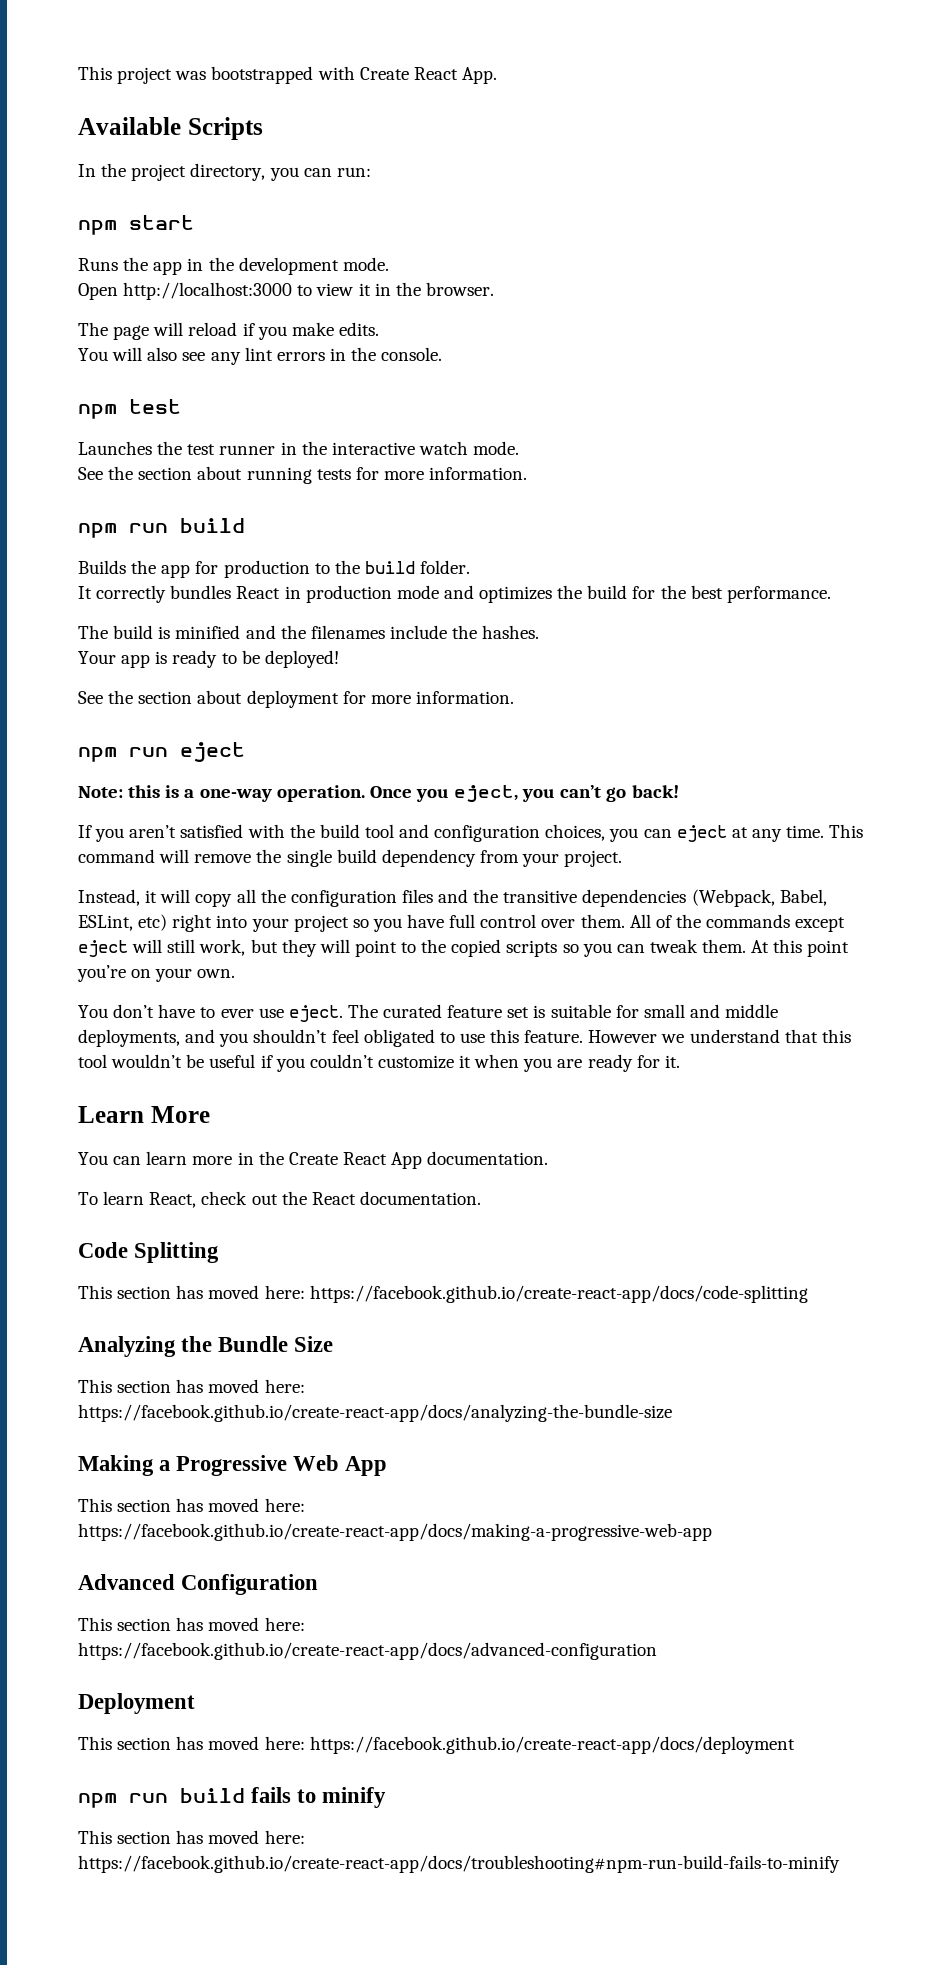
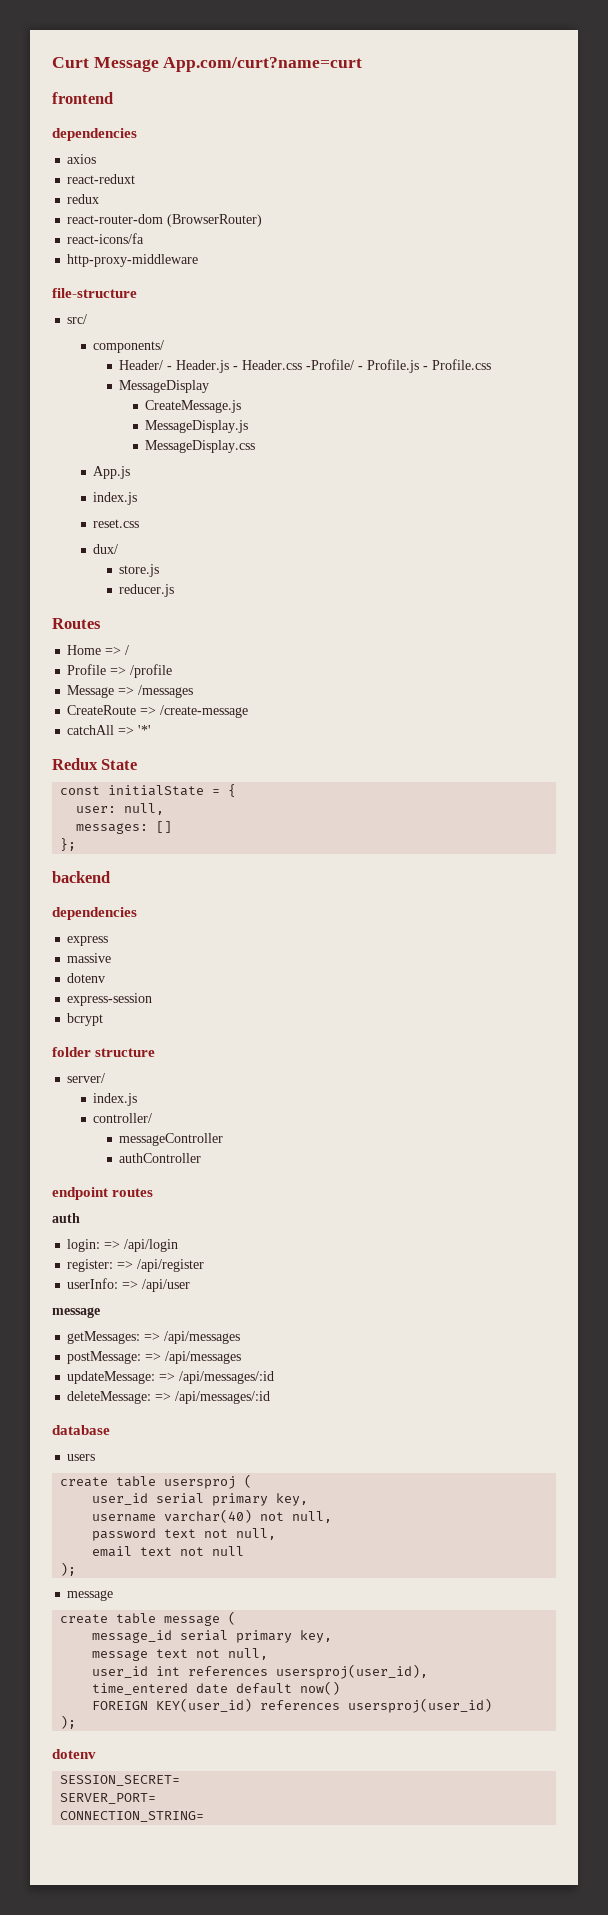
[78,66,497,84] [78,117,263,140] [78,163,371,181] [78,215,194,235] [78,257,389,275] [78,282,494,300] [78,322,379,340] [78,347,443,365] [78,399,181,419] [78,441,520,455] [78,466,528,484] [78,518,245,538] [78,560,471,578] [78,585,831,603] [78,625,540,639] [78,650,339,668] [78,690,514,708] [78,742,245,762] [78,785,679,803] [78,824,864,842] [78,849,623,867] [78,889,827,907] [78,914,846,932] [78,939,850,957] [77,965,236,982] [78,1004,779,1022] [78,1029,851,1047] [78,1054,680,1072] [78,1106,210,1123] [78,1151,549,1169] [78,1191,481,1208] [78,1242,220,1263] [78,1285,808,1303] [78,1336,334,1357] [78,1379,305,1393] [78,1404,672,1422] [78,1455,388,1476] [78,1498,305,1512] [78,1523,712,1541] [78,1574,319,1595] [78,1617,305,1631] [78,1642,657,1660] [78,1693,195,1714] [78,1736,795,1754] [78,1787,387,1808] [78,1830,305,1844] [78,1855,840,1873] This project was bootstrapped with Create React App. // Available Scripts // In the project directory, you can run: // npm start // Runs the app in the development mode. // Open http://localhost:3000 to view it in the browser. // The page will reload if you make edits. // You will also see any lint errors in the console. // npm test // Launches the test runner in the interactive watch mode. // See the section about running tests for more information. // npm run build // Builds the app for production to the build folder. // It correctly bundles React in production mode and optimizes the build for the best performance. // The build is minified and the filenames include the hashes. // Your app is ready to be deployed! // See the section about deployment for more information. // npm run eject // Note: this is a one-way operation. Once you eject, you can’t go back! // If you aren’t satisfied with the build tool and configuration choices, you can eject at any time. This command will remove the single build dependency from your project. // Instead, it will copy all the configuration files and the transitive dependencies (Webpack, Babel, ESLint, etc) right into your project so you have full control over them. All of the commands except eject will still work, but they will point to the copied scripts so you can tweak them. At this point you’re on your own. // You don’t have to ever use eject. The curated feature set is suitable for small and middle deployments, and you shouldn’t feel obligated to use this feature. However we understand that this tool wouldn’t be useful if you couldn’t customize it when you are ready for it. // Learn More // You can learn more in the Create React App documentation. // To learn React, check out the React documentation. // Code Splitting // This section has moved here: https://facebook.github.io/create-react-app/docs/code-splitting // Analyzing the Bundle Size // This section has moved here: https://facebook.github.io/create-react-app/docs/analyzing-the-bundle-size // Making a Progressive Web App // This section has moved here: https://facebook.github.io/create-react-app/docs/making-a-progressive-web-app // Advanced Configuration // This section has moved here: https://facebook.github.io/create-react-app/docs/advanced-configuration // Deployment // This section has moved here: https://facebook.github.io/create-react-app/docs/deployment // npm run build fails to minify // This section has moved here: https://facebook.github.io/create-react-app/docs/troubleshooting#npm-run-build-fails-to-minify -> [52,57,363,72] [52,92,113,104] [52,128,137,141] [67,154,97,164] [67,174,136,184] [67,194,100,204] [67,214,263,227] [67,233,145,244] [67,254,199,267] [52,288,137,298] [67,314,88,324] [93,340,165,353] [119,359,492,373] [119,380,210,393] [145,400,242,413] [145,420,249,433] [145,440,256,453] [93,466,131,479] [93,492,138,505] [93,519,140,528] [93,544,119,554] [119,564,160,577] [119,584,175,597] [52,618,101,629] [67,645,130,655] [67,664,173,678] [67,685,194,698] [67,705,249,718] [67,725,152,735] [52,758,138,770] [60,784,237,797] [76,803,165,815] [76,821,173,834] [60,838,77,851] [52,871,110,883] [52,907,137,920] [67,936,109,946] [67,953,112,963] [67,973,106,983] [67,993,153,1006] [67,1013,104,1026] [52,1047,156,1057] [67,1073,106,1083] [93,1093,138,1106] [93,1113,153,1123] [119,1133,224,1146] [119,1153,202,1163] [52,1187,154,1200] [52,1213,80,1223] [67,1239,179,1252] [67,1259,205,1272] [67,1278,191,1292] [52,1307,100,1318] [67,1331,241,1344] [67,1351,242,1364] [67,1371,275,1384] [67,1391,271,1404] [52,1425,110,1435] [67,1454,96,1461] [60,1474,253,1489] [92,1493,309,1506] [92,1509,333,1523] [92,1528,277,1541] [92,1546,245,1557] [60,1562,77,1576] [67,1590,114,1601] [60,1611,237,1626] [92,1630,333,1643] [92,1648,269,1661] [92,1664,429,1679] [92,1681,341,1695] [92,1698,493,1713] [60,1715,77,1729] [52,1749,96,1759] [60,1775,181,1786] [60,1793,157,1804] [60,1811,205,1822] Curt Message App.com/curt?name=curt // frontend // dependencies // axios // react-reduxt // redux // react-router-dom (BrowserRouter) // react-icons/fa // http-proxy-middleware // file-structure // src/ // components/ // Header/ - Header.js - Header.css -Profile/ - Profile.js - Profile.css // MessageDisplay // CreateMessage.js // MessageDisplay.js // MessageDisplay.css // App.js // index.js // reset.css // dux/ // store.js // reducer.js // Routes // Home => / // Profile => /profile // Message => /messages // CreateRoute => /create-message // catchAll => '*' // Redux State // const initialState = { // user: null, // messages: [] // }; // backend // dependencies // express // massive // dotenv // express-session // bcrypt // folder structure // server/ // index.js // controller/ // messageController // authController // endpoint routes // auth // login: => /api/login // register: => /api/register // userInfo: => /api/user // message // getMessages: => /api/messages // postMessage: => /api/messages // updateMessage: => /api/messages/:id // deleteMessage: => /api/messages/:id // database // users // create table usersproj ( // user_id serial primary key, // username varchar(40) not null, // password text not null, // email text not null // ); // message // create table message ( // message_id serial primary key, // message text not null, // user_id int references usersproj(user_id), // time_entered date default now() // FOREIGN KEY(user_id) references usersproj(user_id) // ); // dotenv // SESSION_SECRET= // SERVER_PORT= // CONNECTION_STRING=

